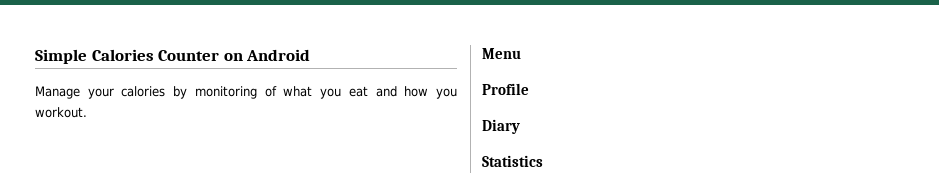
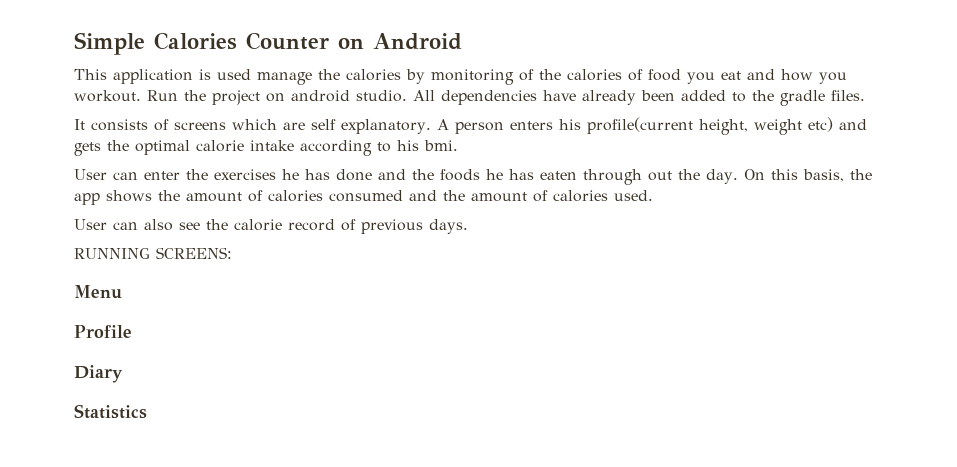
[35,86,313,99] Manage your calories by monitoring of what -> [74,69,681,85] This application is used manage the calories by monitoring of the calories of food
(87, 112) none -> [147,90,865,106] [74,117,867,135] [74,140,458,156] [74,169,872,185] [74,190,653,205] [74,219,468,234] [74,247,232,259] Run the project on android studio. All dependencies have already been added to the gradle files. // It consists of screens which are self explanatory. A person enters his profile(current height, weight etc) and gets the optimal calorie intake according to his bmi. // User can enter the exercises he has done and the foods he has eaten through out the day. On this basis, the app shows the amount of calories consumed and the amount of calories used. // User can also see the calorie record of previous days. // RUNNING SCREENS:

